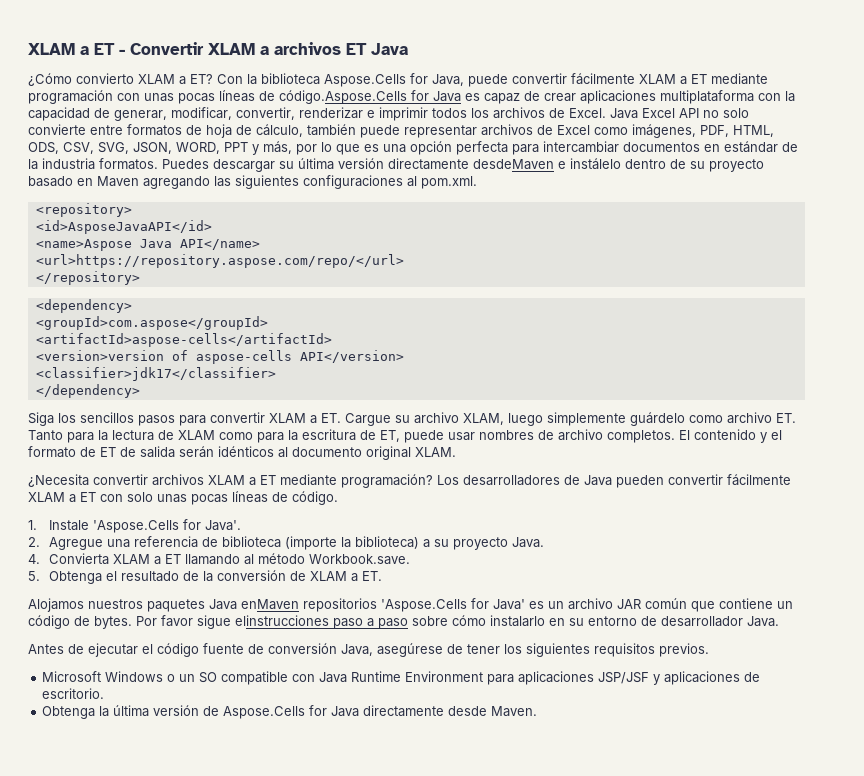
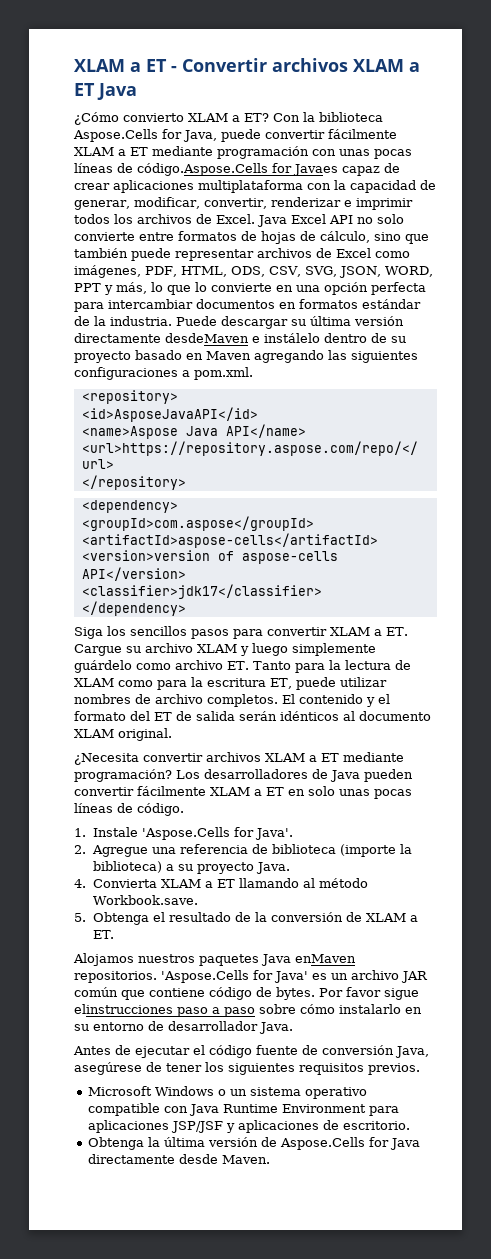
[208,42,341,55] XLAM a archivos -> [272,58,420,72] archivos XLAM a
[433,91,480,102] Java es -> [293,164,338,176] Javaes
[206,124,232,138] hoja -> [261,231,296,244] hojas
(303, 130) none -> [374,232,429,244] sino que
[296,144,317,155] por -> (147, 288) none
[364,144,379,152] es -> [195,282,293,292] lo convierte en
(720, 148) none -> [299,299,358,309] formatos
[42,158,209,170] industria formatos. Puedes -> [110,316,217,326] industria. Puede
[407,176,417,187] al -> [182,370,190,377] a
[463,413,504,425] XLAM, -> [197,644,249,656] XLAM y
[360,430,376,440] de -> (266, 682) none
[448,432,475,441] usar -> [339,677,387,687] utilizar
[80,447,96,457] de -> [130,711,150,721] del
[366,446,456,460] original XLAM. -> [74,728,172,741] XLAM original.
[100,494,123,502] con -> [288,789,305,796] en
[303,598,377,612] repositorios -> [74,971,157,983] repositorios.
[777,601,793,609] un -> (205, 992) none
[199,672,218,683] SO -> [250,1087,368,1099] sistema operativo

